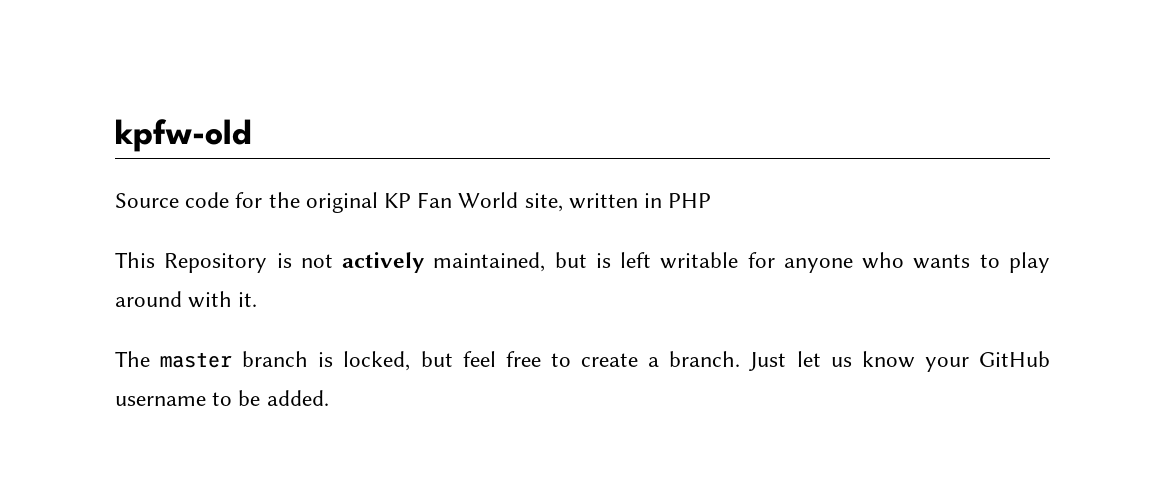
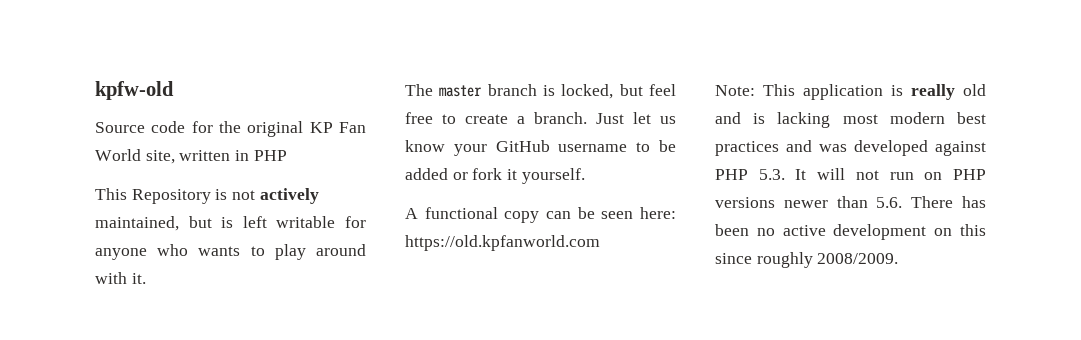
[266,390,329,406] added. -> [405,168,585,184] [405,207,676,223] [405,235,600,251] [715,84,986,100] [715,112,986,128] [715,140,986,156] [715,168,986,180] [715,196,986,208] [715,224,986,240] [715,252,899,268] added or fork it yourself. // A functional copy can be seen here: https://old.kpfanworld.com // Note: This application is really old and is lacking most modern best practices and was developed against PHP 5.3. It will not run on PHP versions newer than 5.6. There has been no active development on this since roughly 2008/2009.

